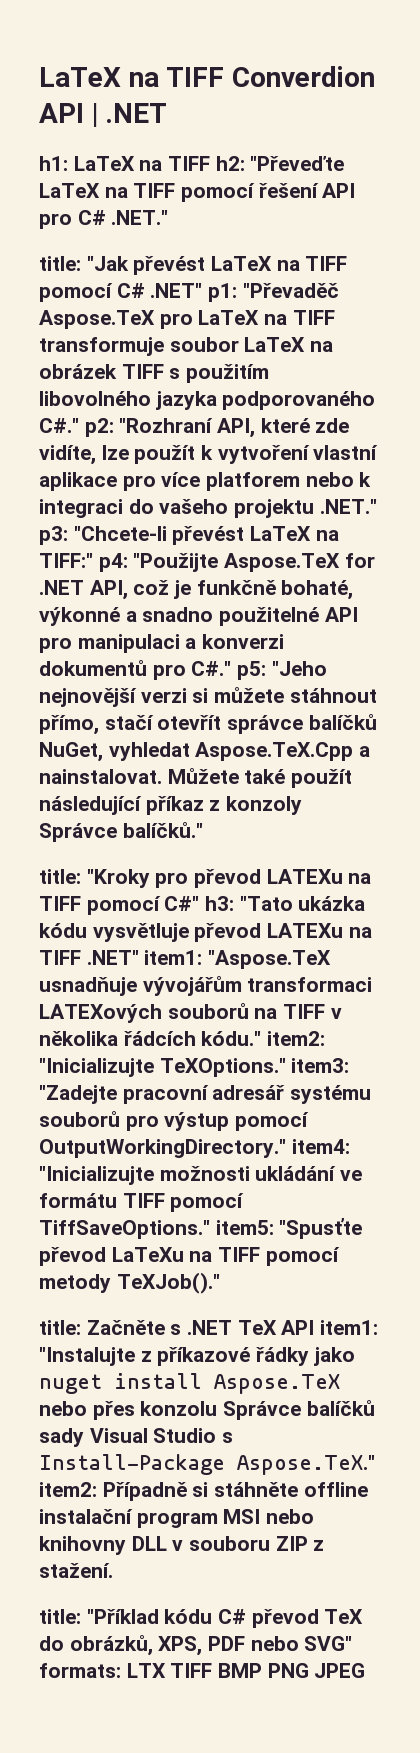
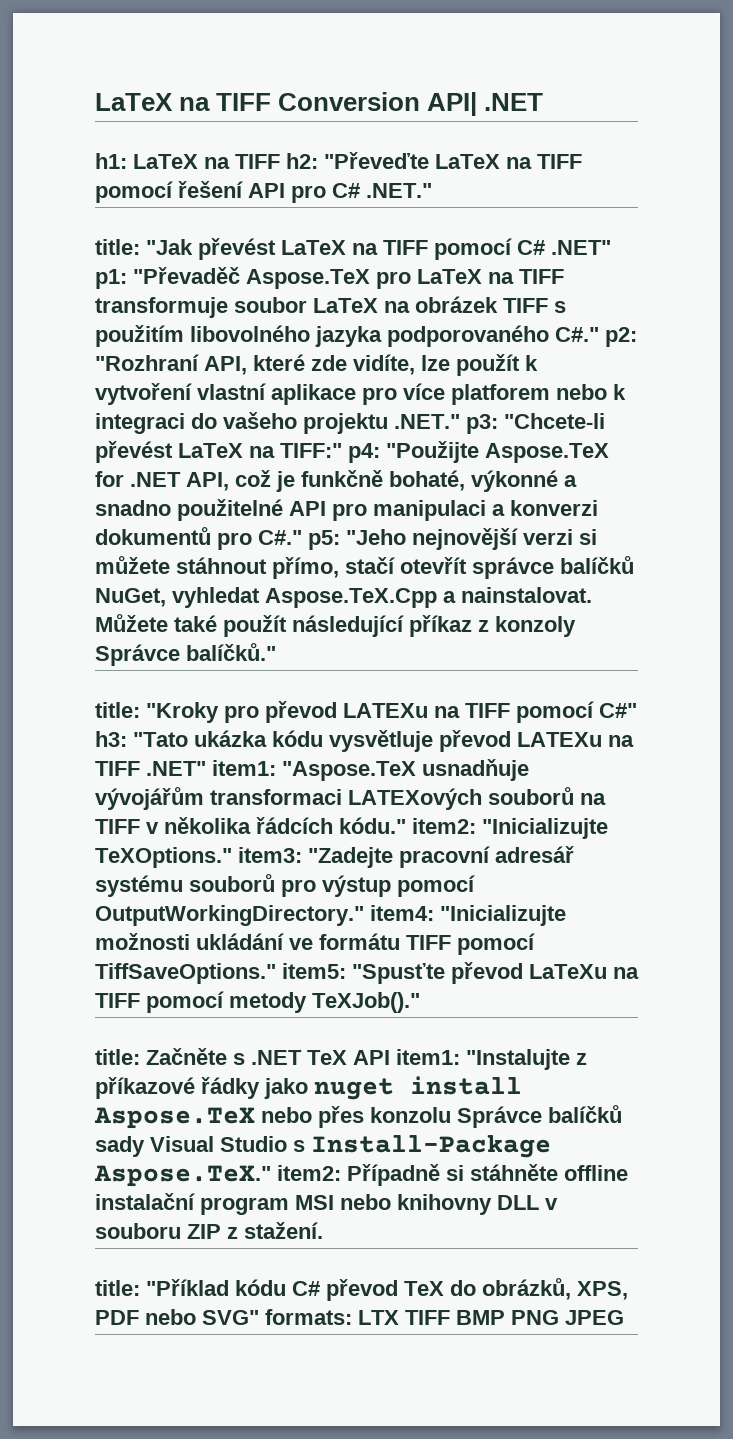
[39,66,375,87] [39,103,98,127] LaTeX na TIFF Converdion API | -> [95,92,478,116] LaTeX na TIFF Conversion API|

